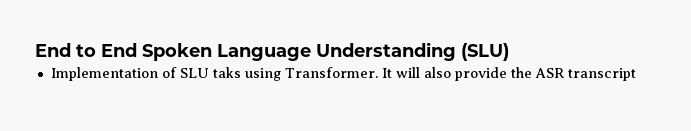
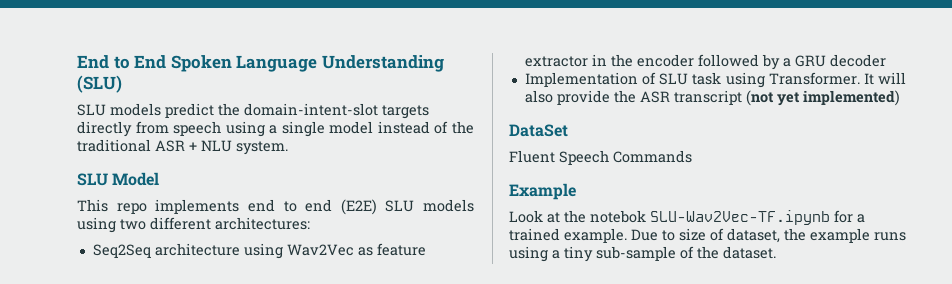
(509, 52) none -> [77,103,429,119] [77,121,474,137] [77,139,288,155] [77,172,160,186] [77,199,474,215] [77,217,310,233] [92,243,426,259] [524,54,886,70] // SLU models predict the domain-intent-slot targets directly from speech using a single model instead of the traditional ASR + NLU system. // SLU Model // This repo implements end to end (E2E) SLU models using two different architectures: // Seq2Seq architecture using Wav2Vec as feature extractor in the encoder followed by a GRU decoder
[212,67,241,78] taks -> [692,72,722,85] task
(636, 74) none -> [745,90,900,106] [509,124,568,137] [509,150,692,165] [509,183,576,200] [509,210,865,225] [509,228,906,243] [509,246,776,262] (not yet implemented) // DataSet // Fluent Speech Commands // Example // Look at the notebok SLU-Wav2Vec-TF.ipynb for a trained example. Due to size of dataset, the example runs using a tiny sub-sample of the dataset.

